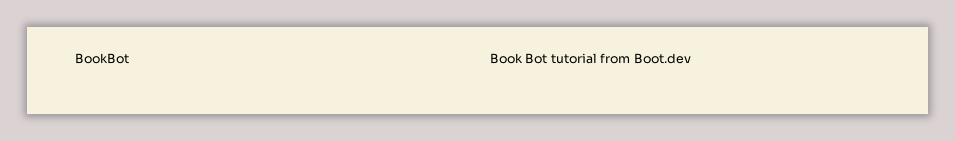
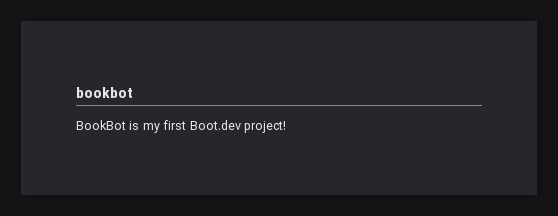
(75, 58) none -> [76,87,133,98] bookbot //
[490,53,691,64] // Book Bot tutorial from Boot.dev -> [129,120,286,133] is my first Boot.dev project!

